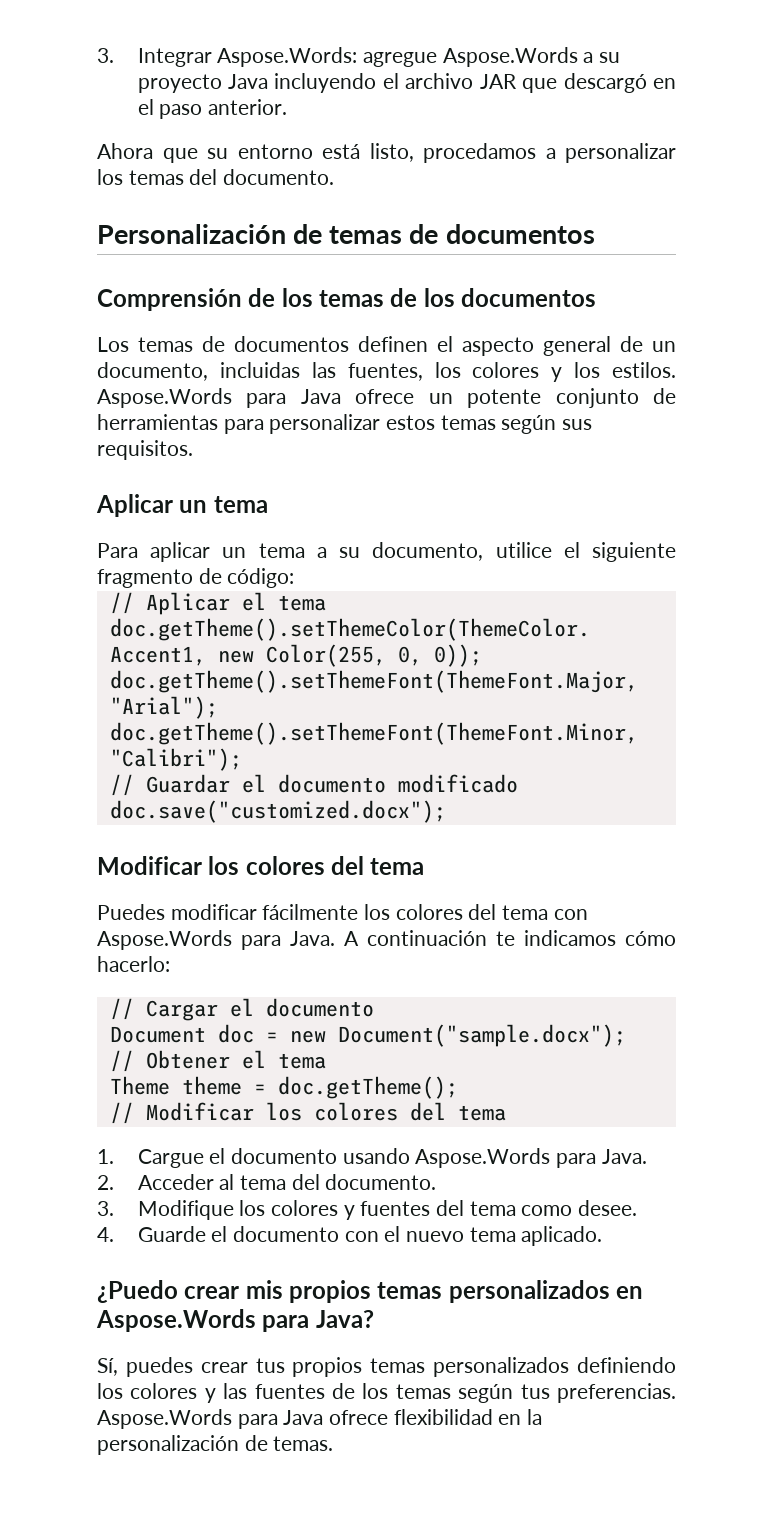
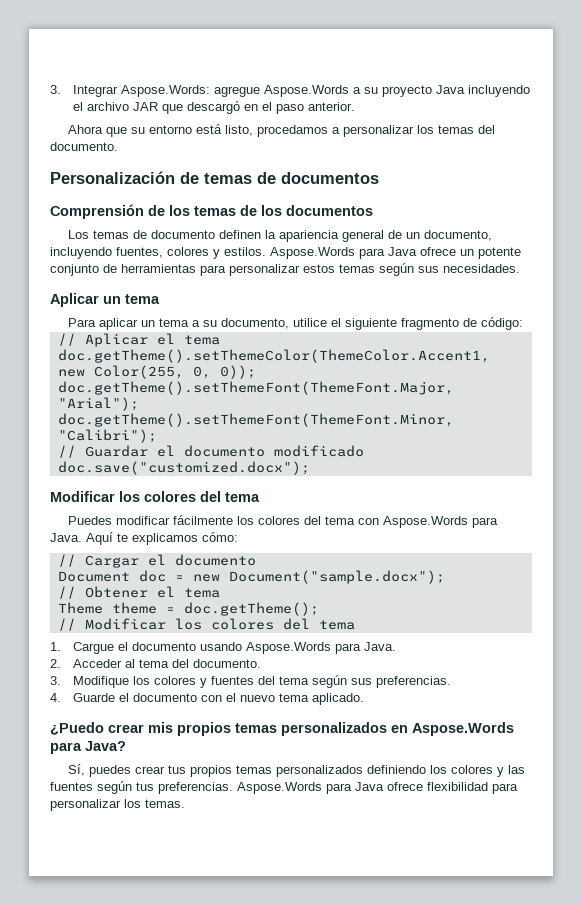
[234,336,676,356] [97,362,601,382] documentos definen el aspecto general de un documento, incluidas las fuentes, los colores y los -> [150,230,492,242] [50,247,220,259] documento definen la apariencia general de un documento, incluyendo fuentes, colores y
[97,440,193,460] requisitos. -> [443,264,520,273] necesidades.
[344,930,676,946] [97,956,170,972] A continuación te indicamos cómo hacerlo: -> [86,532,238,545] Aquí te explicamos cómo:
[521,1200,637,1216] como desee. -> [311,675,451,688] según sus preferencias.
[332,1383,451,1399] de los temas -> (93, 786) none
[498,1409,543,1425] [97,1435,268,1455] en la personalización de -> [492,783,518,794] [50,799,141,811] para personalizar los

